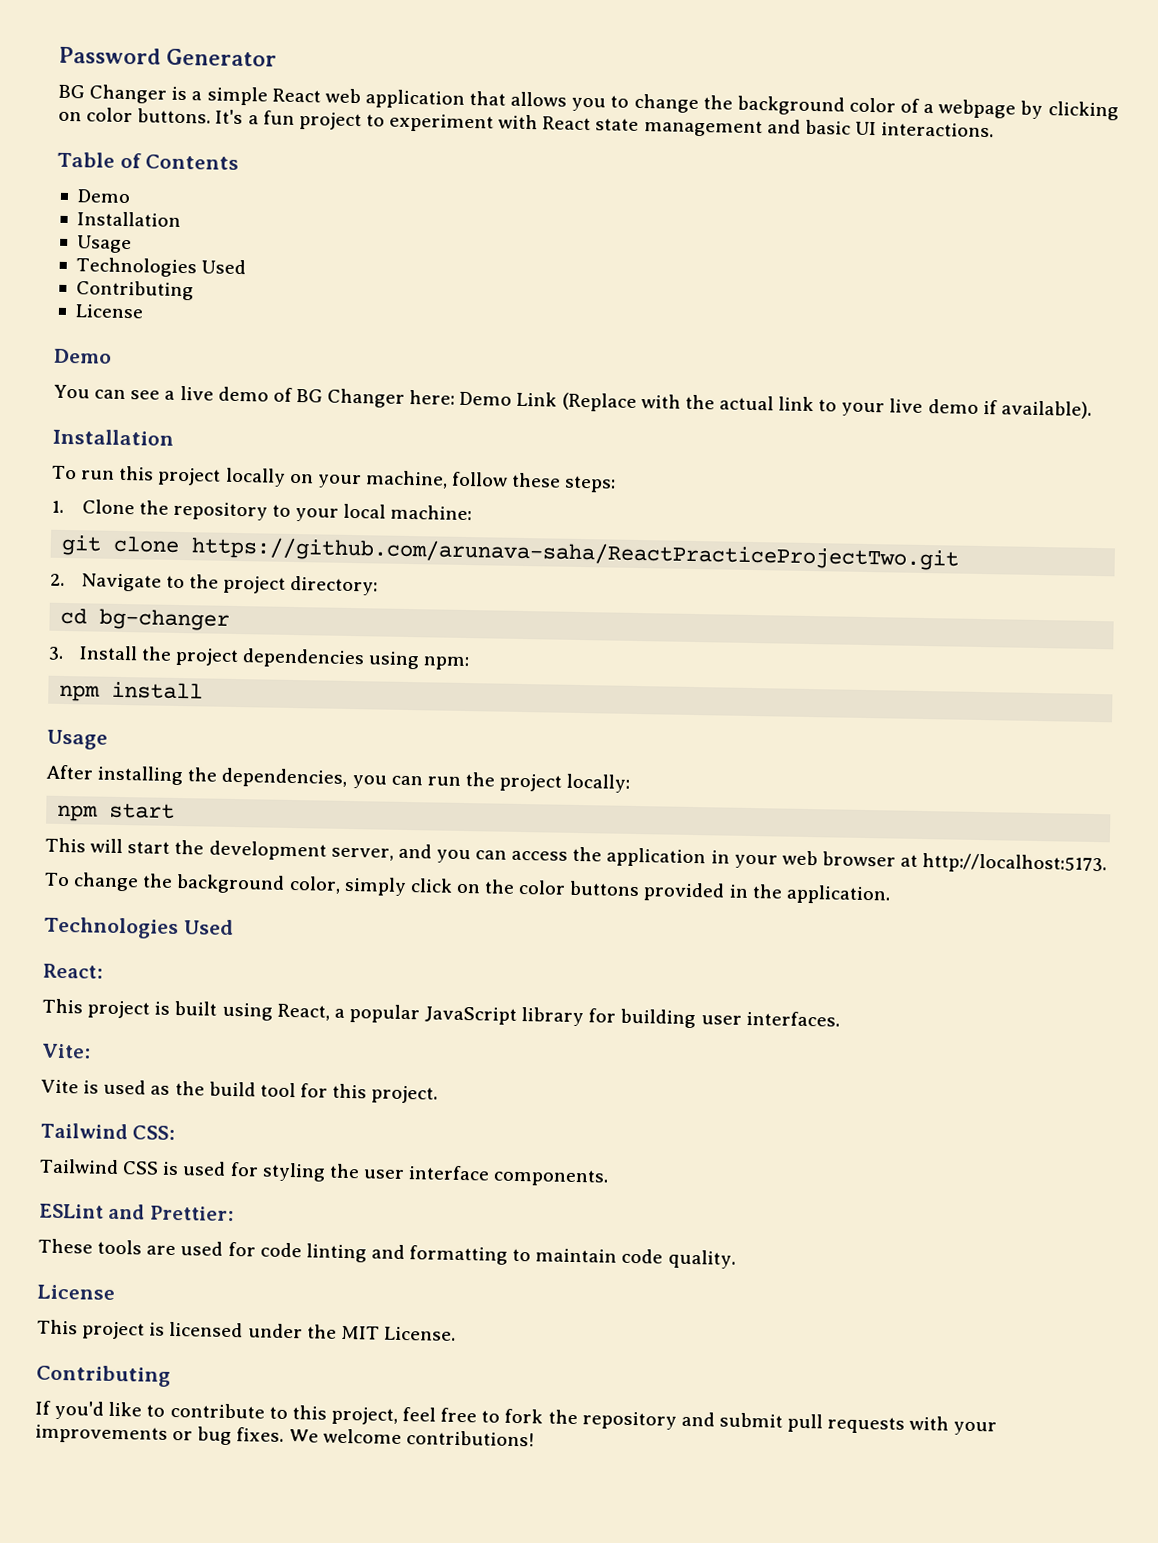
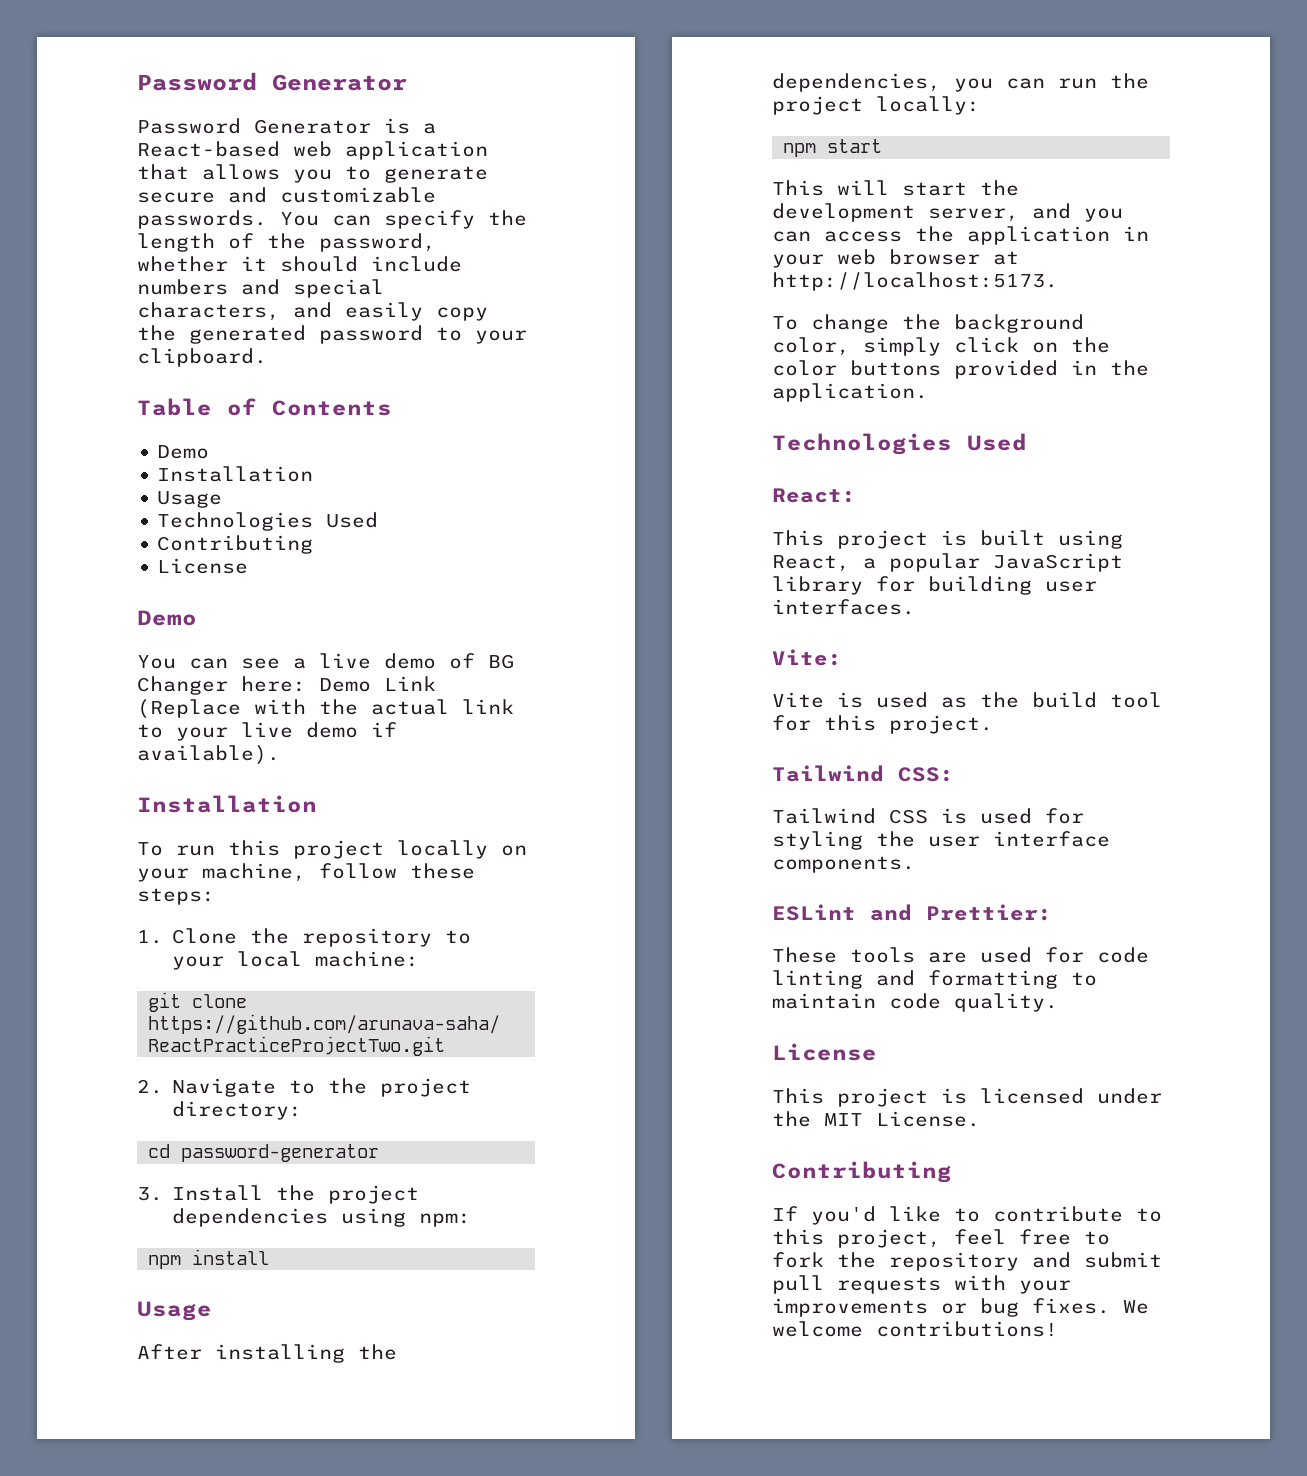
[58,84,321,106] BG Changer is a simple React -> [137,118,436,134] [137,141,280,157] Password Generator is a React-based
[633,93,1119,121] [58,107,995,138] change the background color of a webpage by clicking on color buttons. It's a fun project to experiment with React state management and basic UI interactions. -> [384,166,488,183] [137,187,436,203] [137,210,527,229] [137,233,436,252] [137,256,462,272] [137,279,384,298] [137,302,488,321] [137,325,527,344] [137,348,267,367] generate secure and customizable passwords. You can specify the length of the password, whether it should include numbers and special characters, and easily copy the generated password to your clipboard.
[99,608,231,631] bg-changer -> [181,1144,380,1162] password-generator

